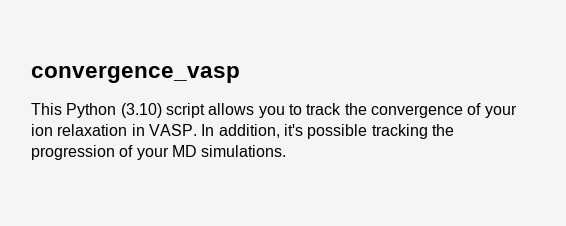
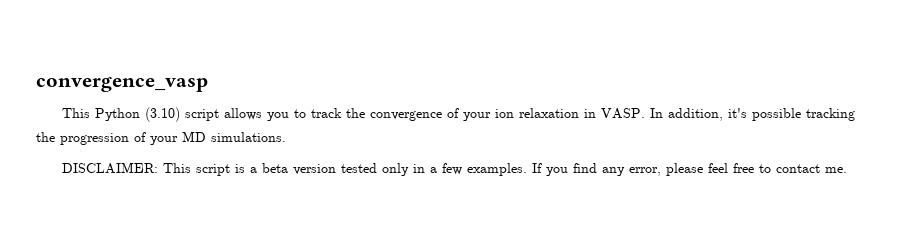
(287, 151) none -> [62,162,848,176] // DISCLAIMER: This script is a beta version tested only in a few examples. If you find any error, please feel free to contact me.

